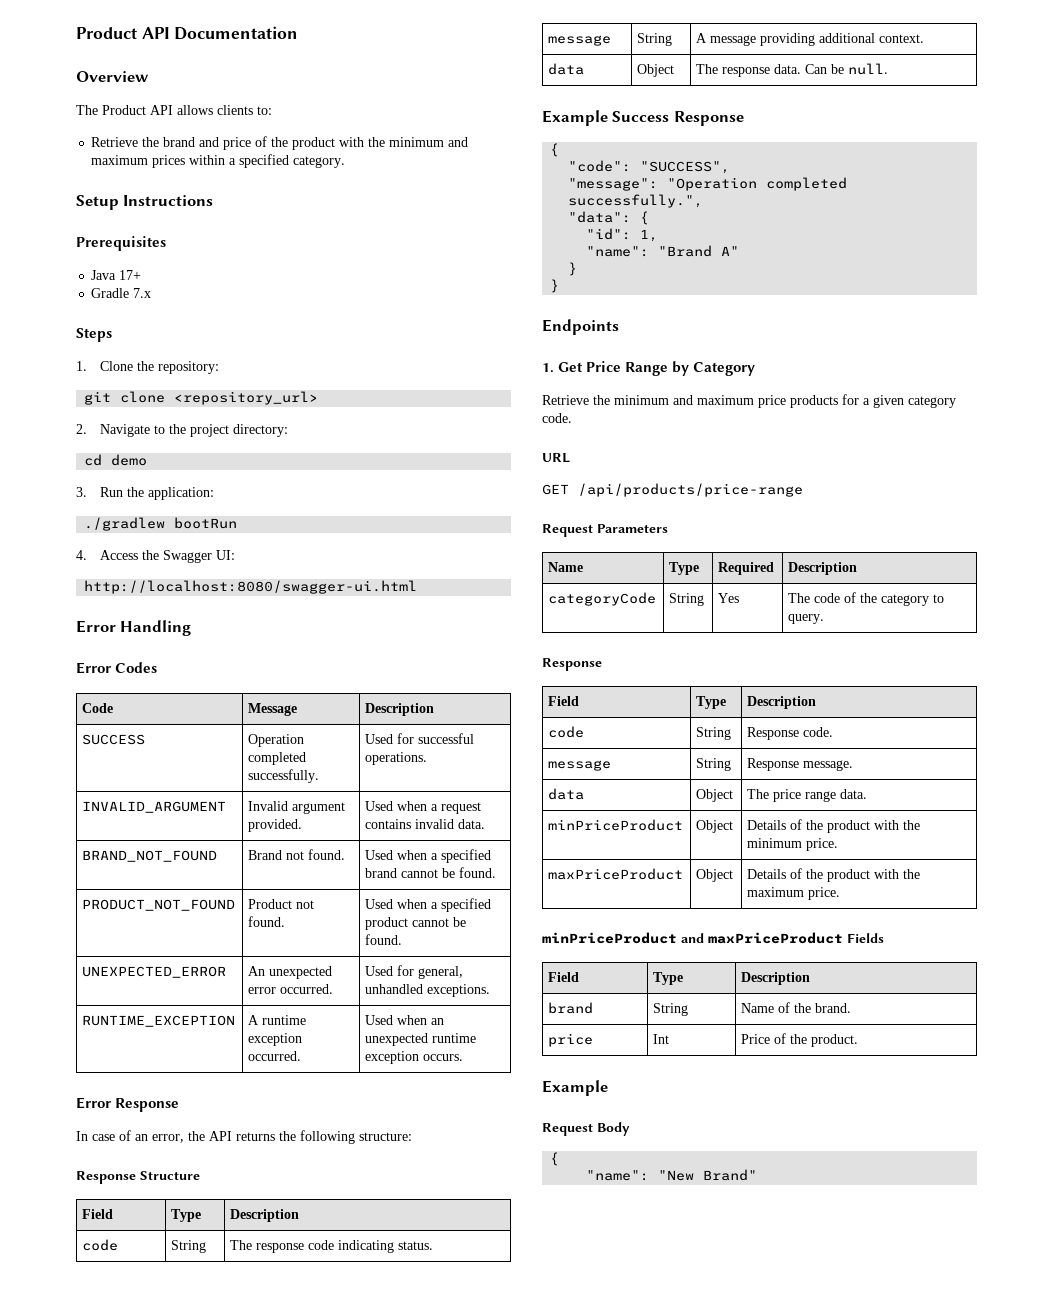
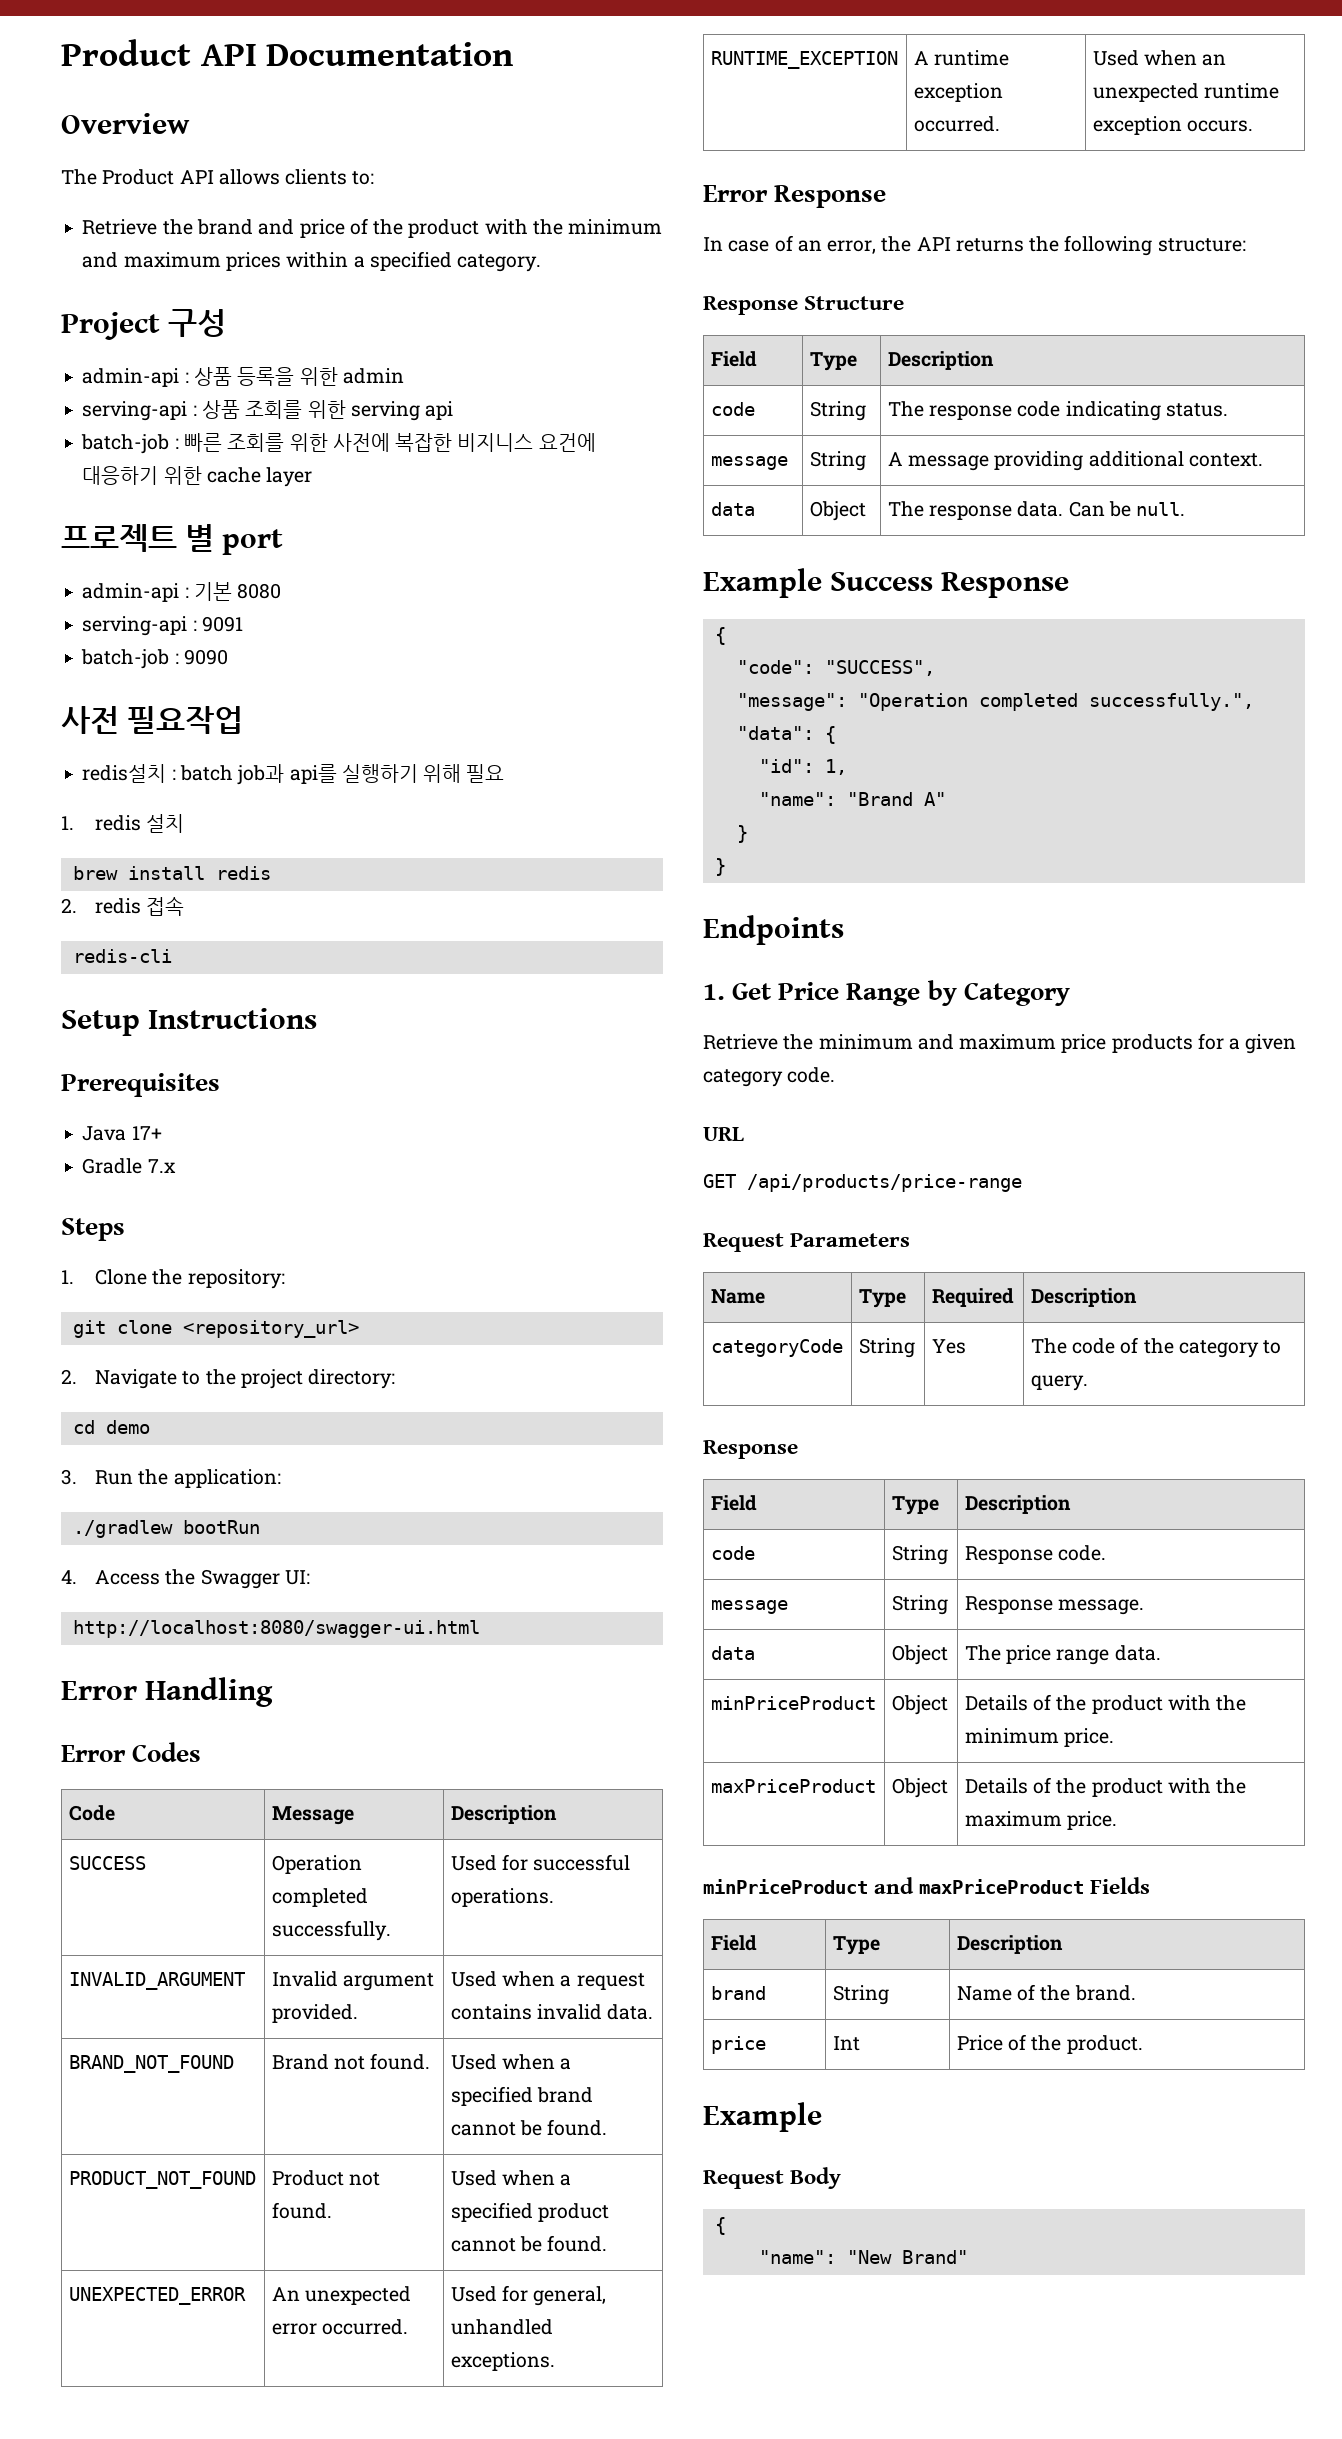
(346, 162) none -> [61,309,227,340] [82,367,404,387] [82,400,454,421] [81,433,596,454] [82,466,313,487] [61,524,284,555] [82,582,282,602] [82,616,243,636] [81,649,228,669] [61,706,244,734] [82,764,505,785] [61,814,185,833] [72,866,271,880] [61,896,185,916] [72,949,172,963] // Project 구성 // admin-api : 상품 등록을 위한 admin // serving-api : 상품 조회를 위한 serving api // batch-job : 빠른 조회를 위한 사전에 복잡한 비지니스 요건에 대응하기 위한 cache layer // 프로젝트 별 port // admin-api : 기본 8080 // serving-api : 9091 // batch-job : 9090 // 사전 필요작업 // redis설치 : batch job과 api를 실행하기 위해 필요 // 1. redis 설치 // brew install redis // 2. redis 접속 // redis-cli

